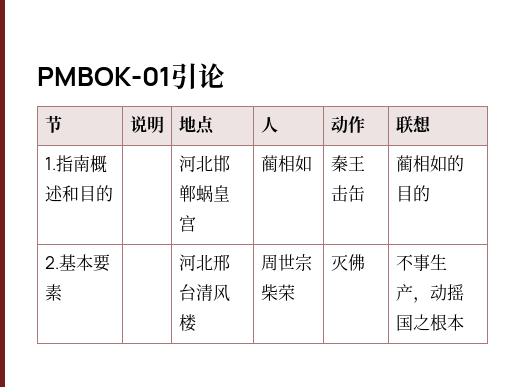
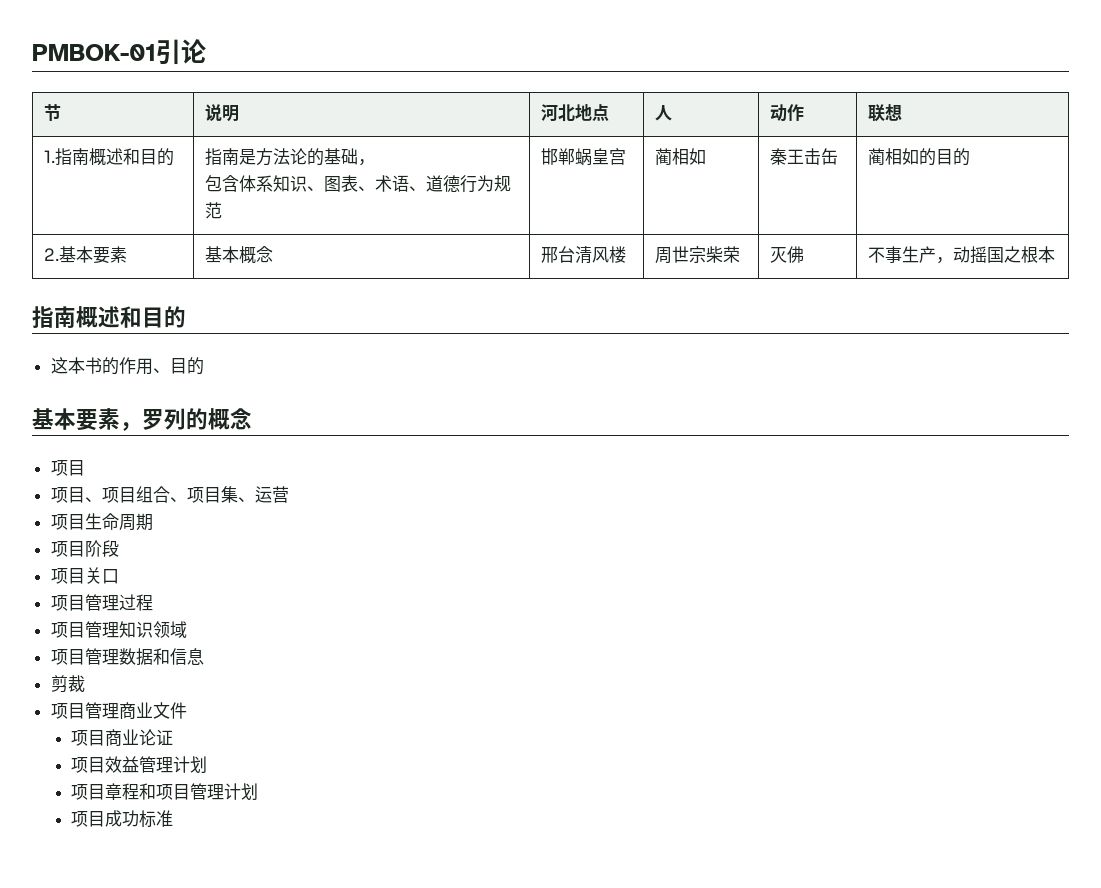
(164, 124) none -> [540,104,575,122] 河北
[178,155,213,172] | 河北 -> [204,148,375,166] [204,175,511,193] [204,202,222,219] 指南是方法论的基础， // 包含体系知识、图表、术语、道德行为规范 |
[178,254,213,271] | 河北 -> [204,246,273,264] 基本概念 |
(464, 322) none -> [32,306,186,328] [50,357,204,375] [32,408,252,431] [50,460,85,476] [50,486,289,503] [50,513,153,531] [50,540,119,557] [50,567,119,584] [50,594,153,611] [50,621,187,638] [50,648,204,666] [50,675,85,693] [50,702,187,719] [71,729,174,746] [71,756,208,773] [71,783,259,800] [71,810,174,828] // 指南概述和目的 // 这本书的作用、目的 // 基本要素，罗列的概念 // 项目 // 项目、项目组合、项目集、运营 // 项目生命周期 // 项目阶段 // 项目关口 // 项目管理过程 // 项目管理知识领域 // 项目管理数据和信息 // 剪裁 // 项目管理商业文件 // 项目商业论证 // 项目效益管理计划 // 项目章程和项目管理计划 // 项目成功标准

